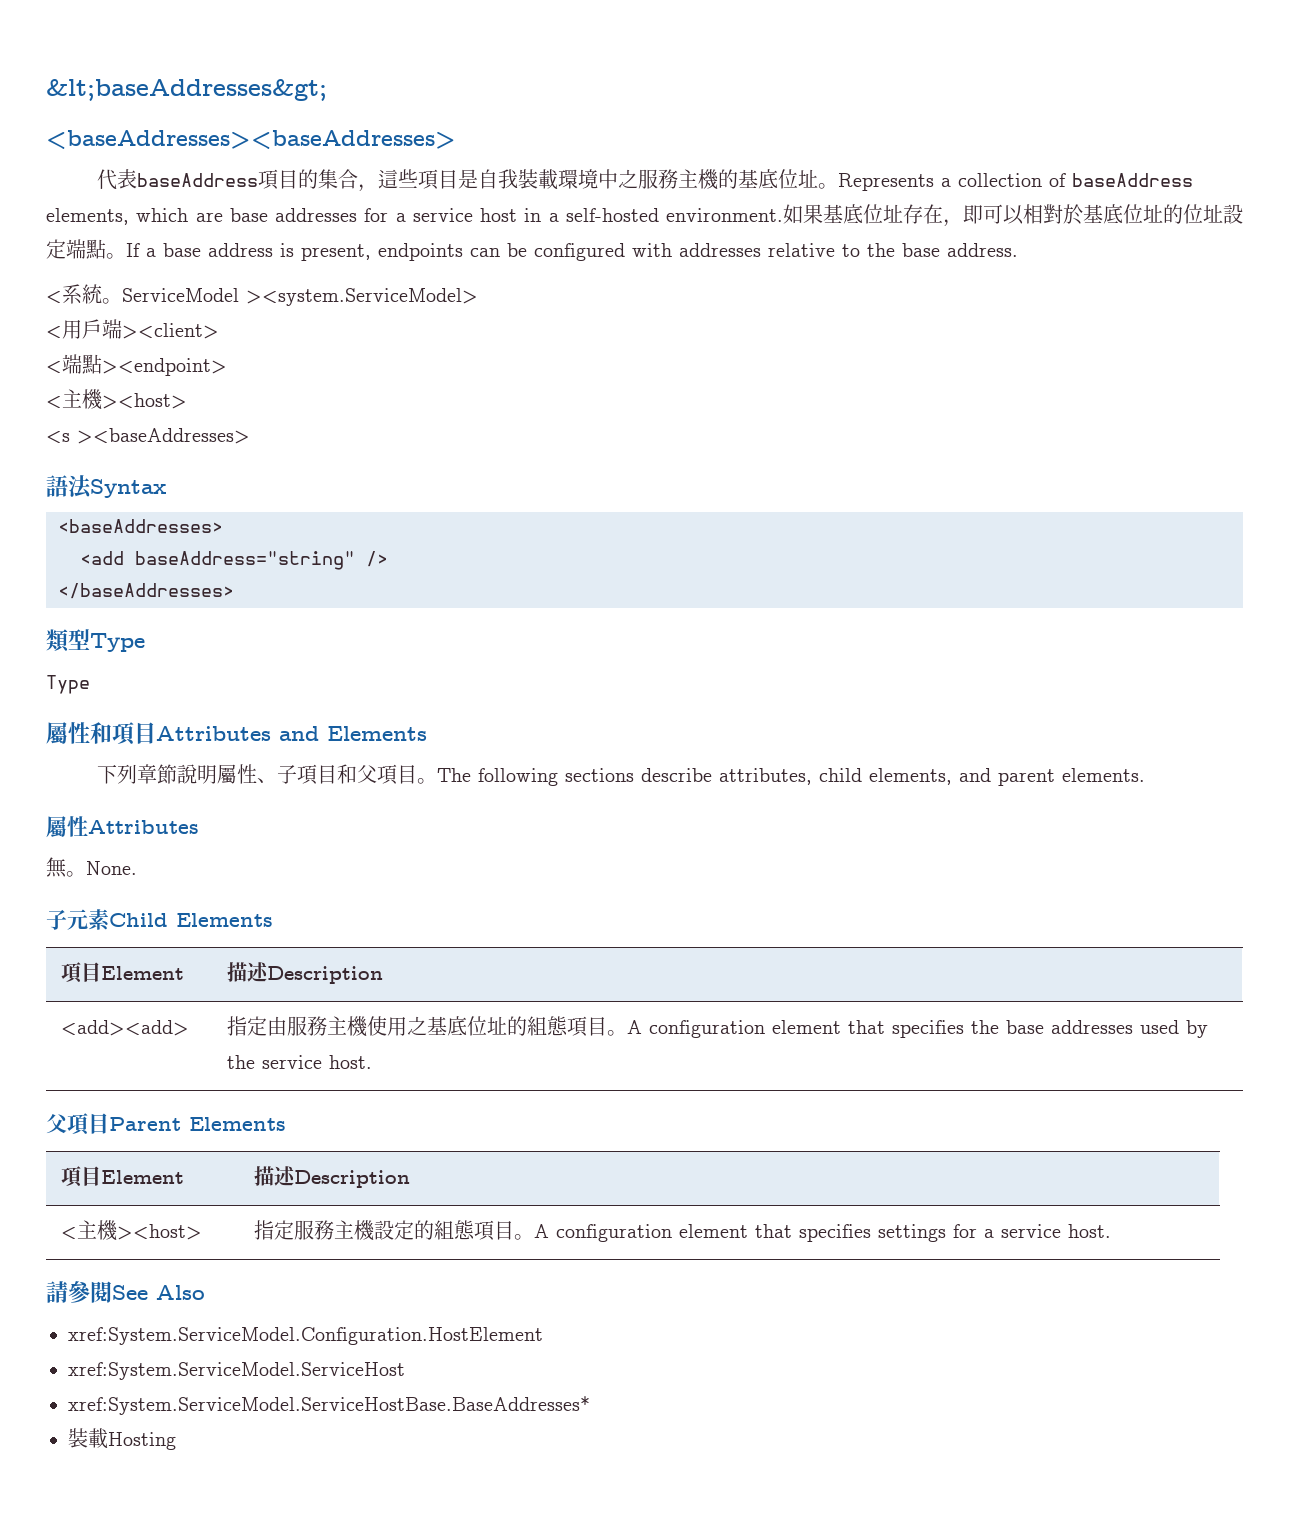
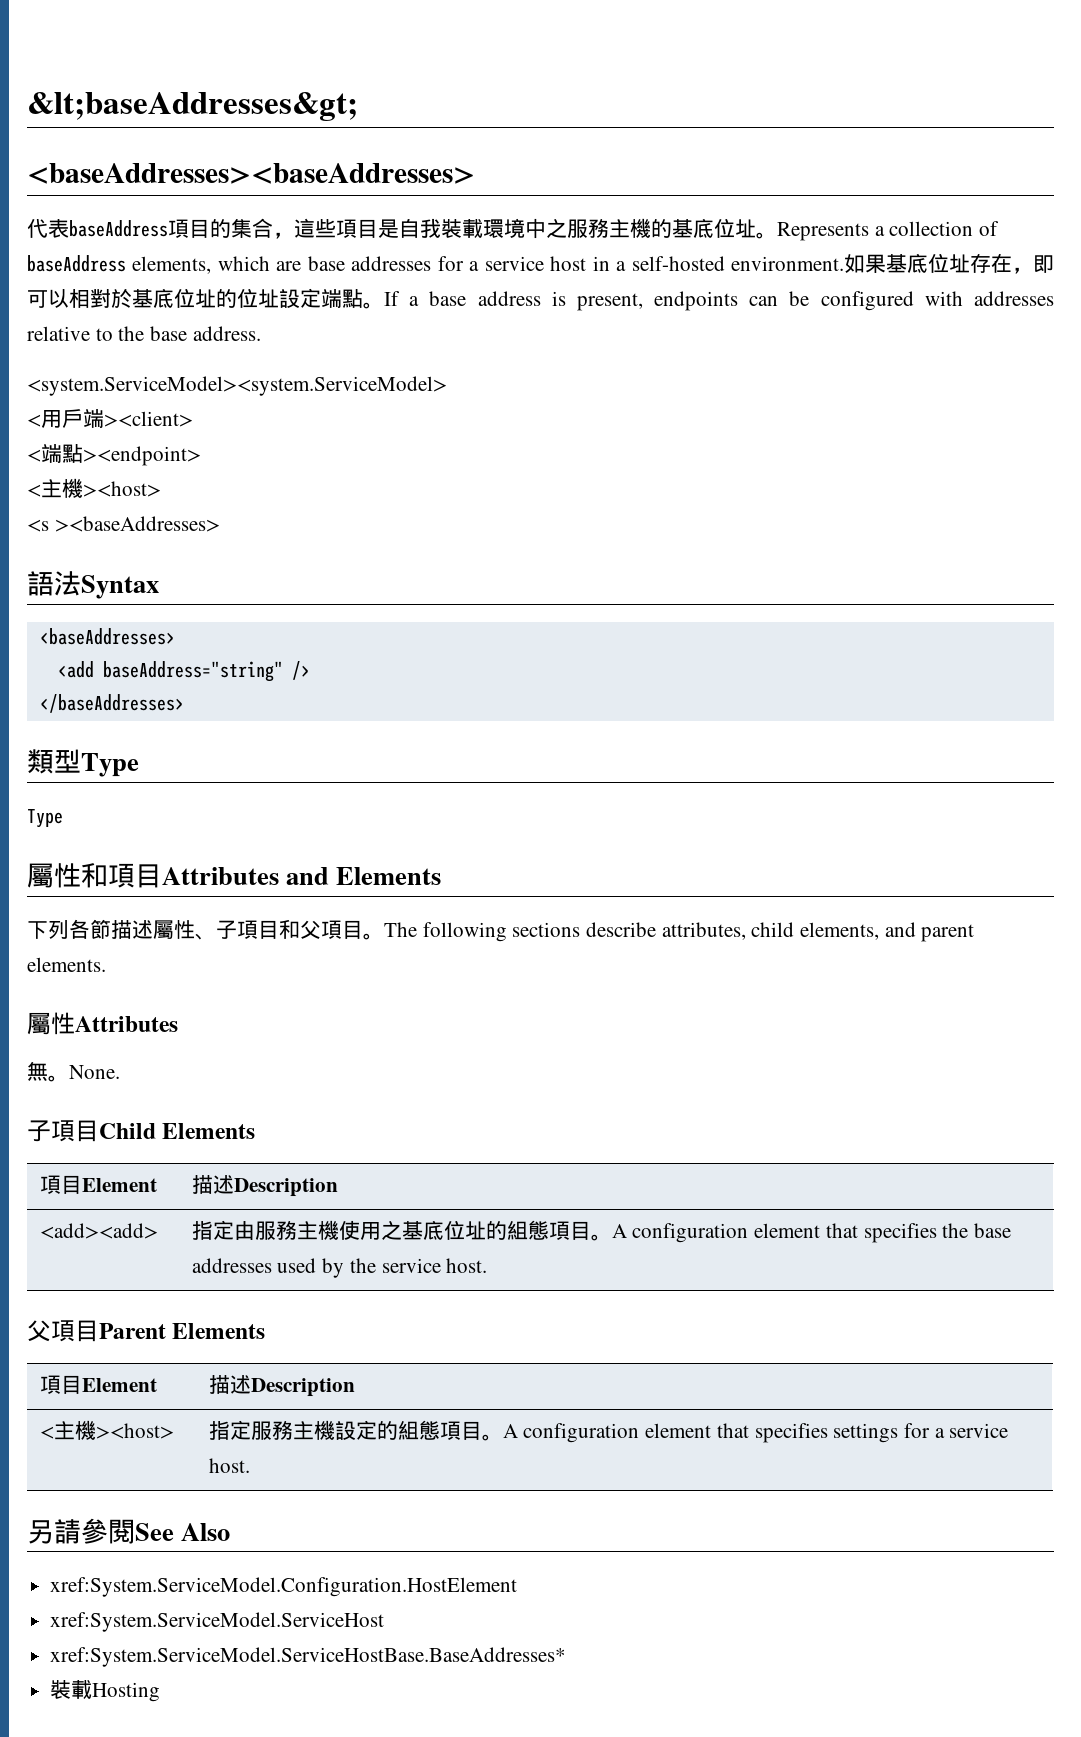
[46,284,478,306] <系統。ServiceModel ><system.ServiceModel> -> [27,376,447,396] <system.ServiceModel><system.ServiceModel>
[137,764,218,784] 章節說明 -> [69,919,153,939] 各節描述
[67,909,110,930] 元素 -> [51,1120,99,1142] 項目
(1112, 1231) none -> [27,1520,54,1544] 另

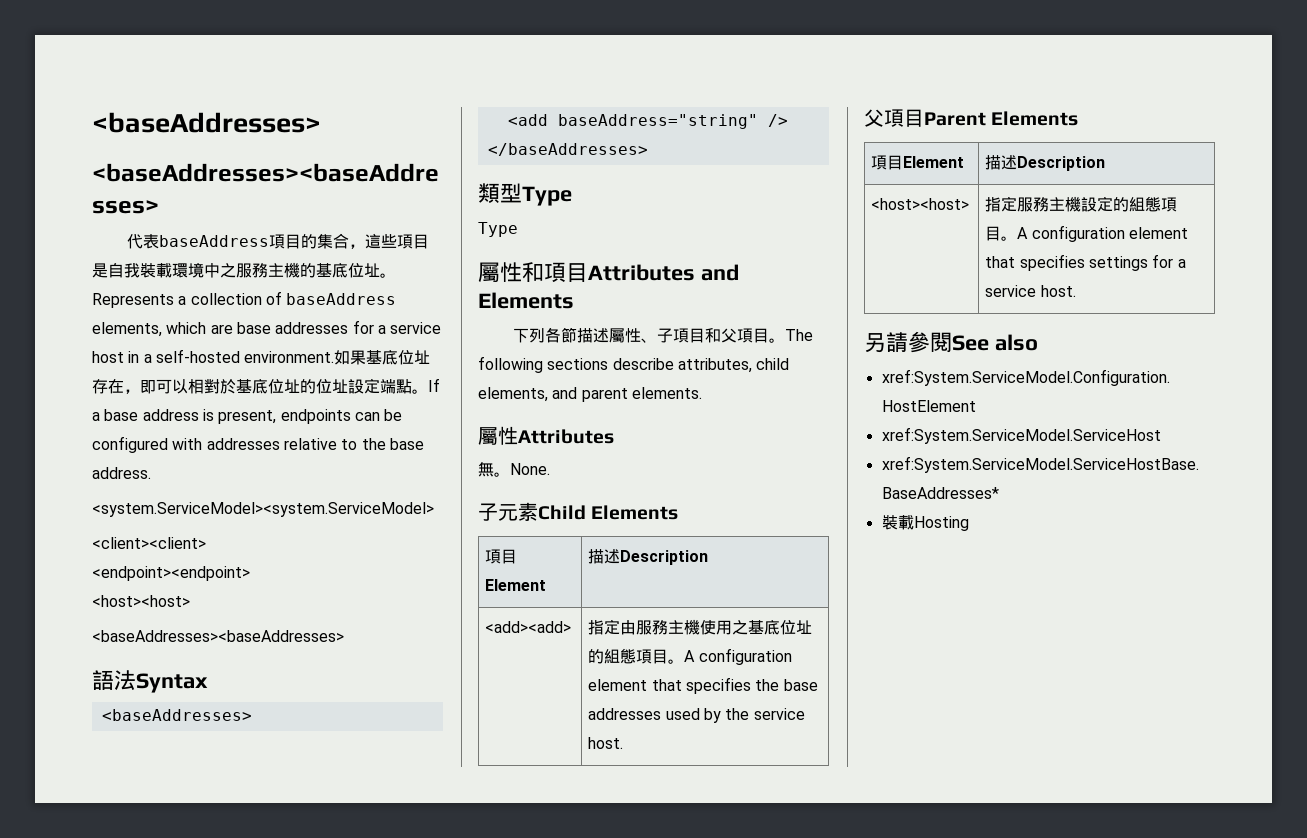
[27,92,358,121] &lt;baseAddresses&gt; -> [92,112,321,133] <baseAddresses>
[27,409,193,428] [27,444,201,466] [27,478,161,498] [27,516,220,532] <用戶端><client> // <端點><endpoint> // <主機><host> // <s ><baseAddresses> -> [92,537,206,549] [92,566,250,581] [92,595,190,607] [92,630,344,642] <client><client> // <endpoint><endpoint> // <host><host> // <baseAddresses><baseAddresses>
[51,1120,99,1142] 項目 -> [498,502,538,521] 元素
[39,1420,174,1440] <主機><host> -> [871,198,970,210] <host><host>
[181,1523,231,1541] Also -> [994,334,1038,351] also

